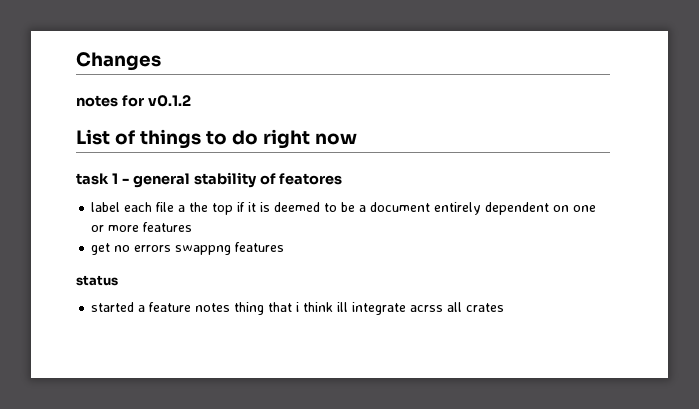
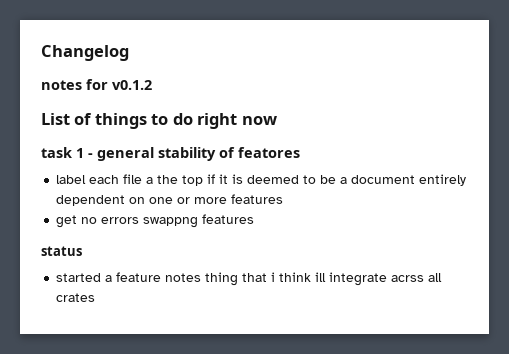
[76,52,161,71] Changes -> [41,45,129,61] Changelog

